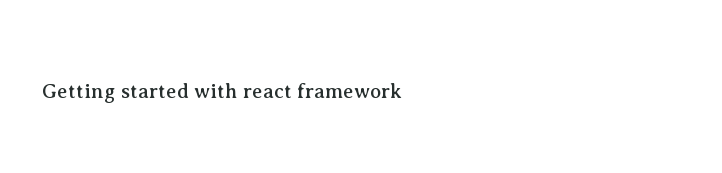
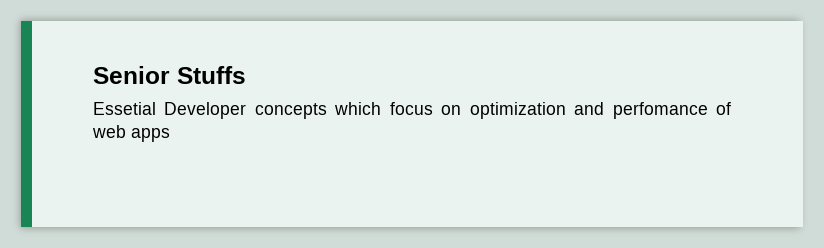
[42,83,403,103] Getting started with react framework -> [93,66,246,84] [93,102,732,119] [92,125,170,142] Senior Stuffs // Essetial Developer concepts which focus on optimization and perfomance of web apps

